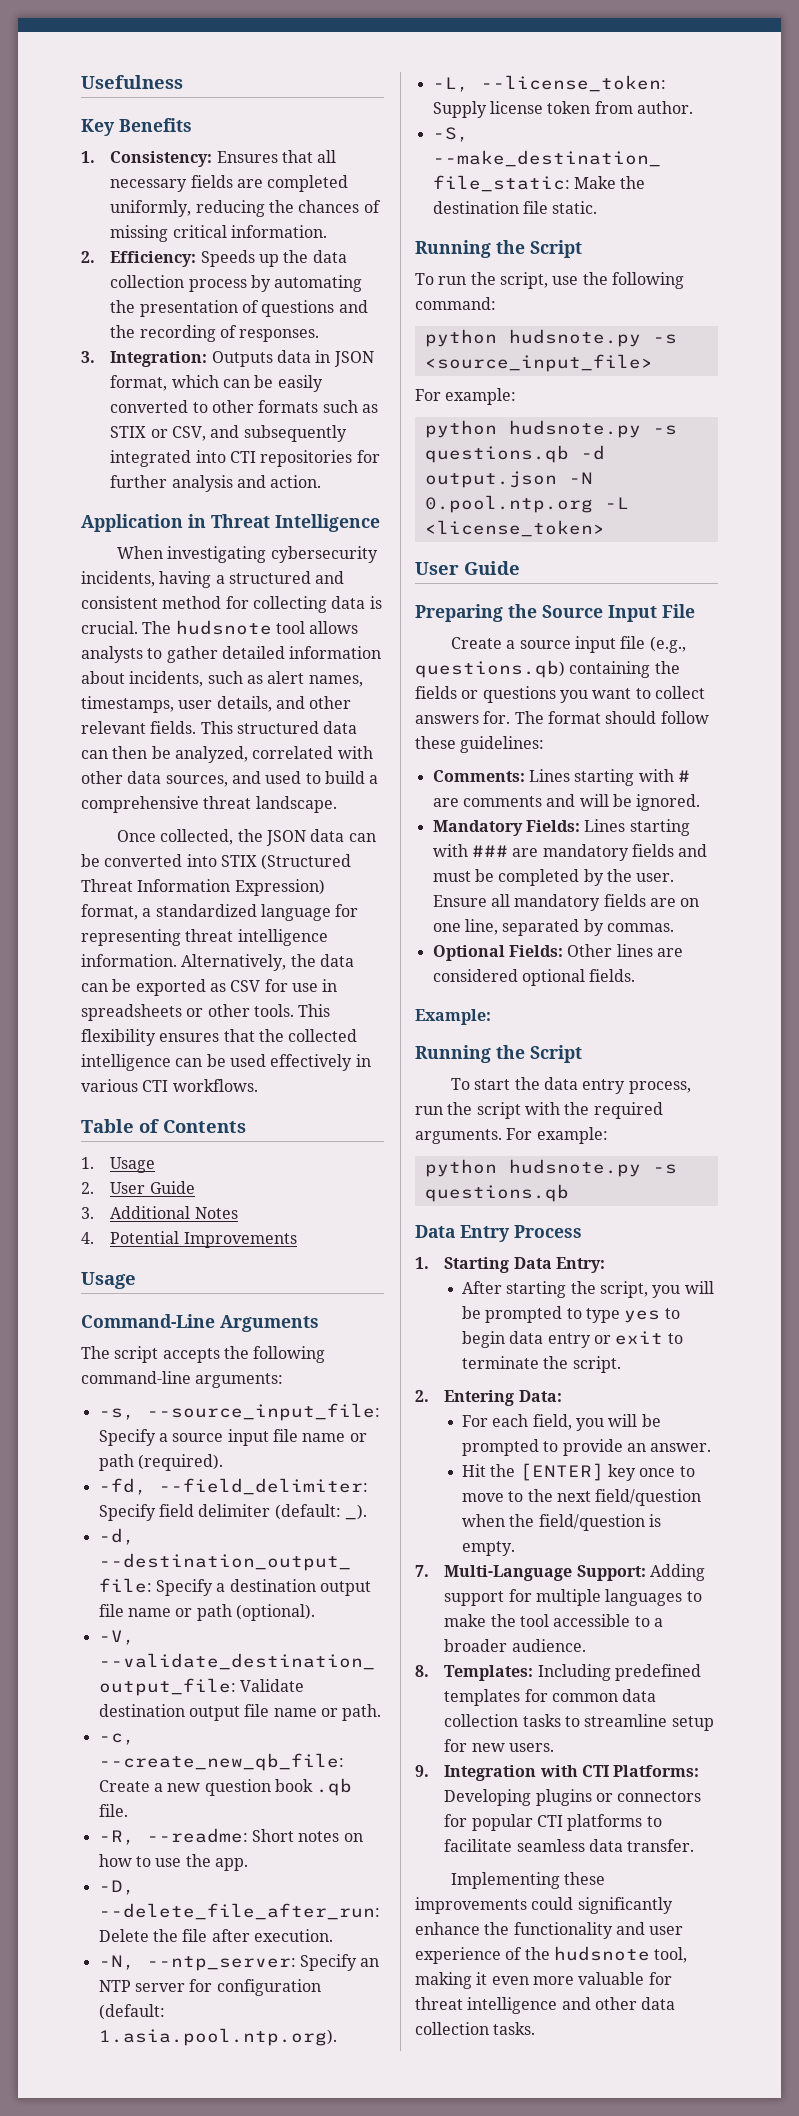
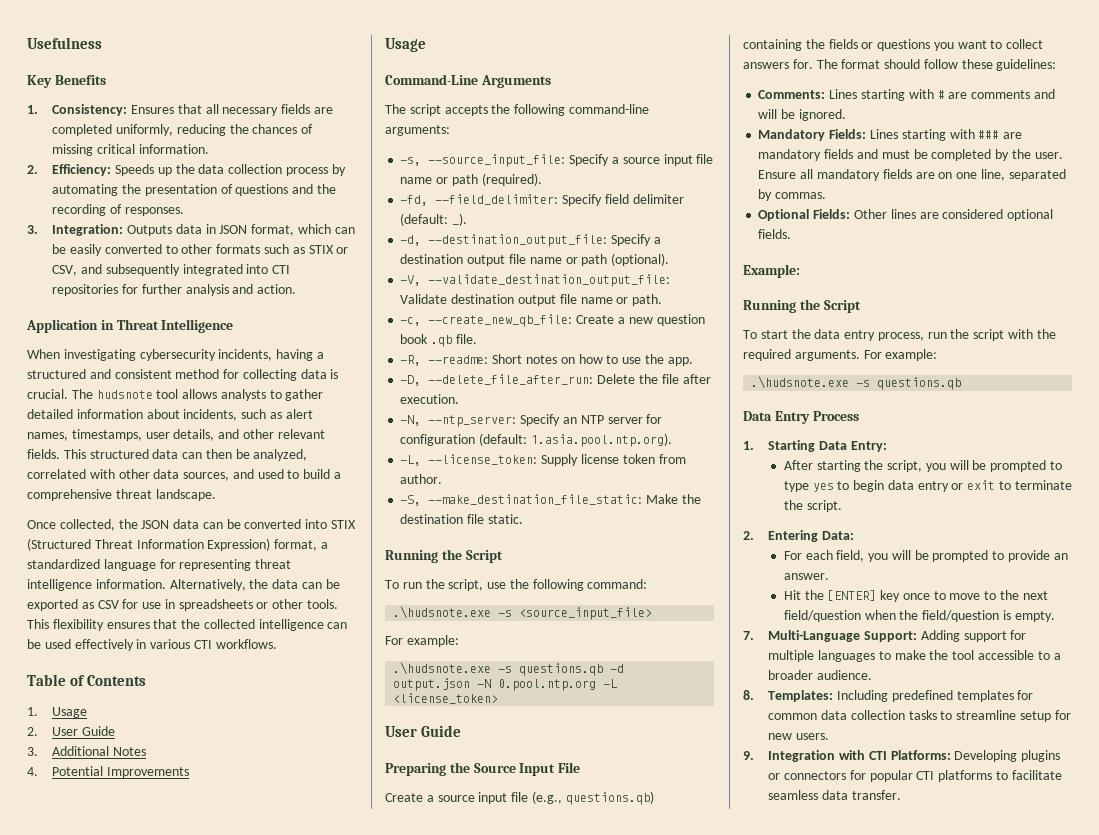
[424,329,641,347] python hudsnote.py -> [393,606,492,619] .\hudsnote.exe
[424,420,641,438] python hudsnote.py -> [393,662,492,675] .\hudsnote.exe
[424,1159,641,1177] python hudsnote.py -> [751,376,850,389] .\hudsnote.exe
[451,1872,606,1889] [415,1897,673,1914] [415,1922,684,1939] [415,1946,688,1964] [415,1972,672,1989] [415,1997,676,2014] [415,2022,536,2035] // Implementing these improvements could significantly enhance the functionality and user experience of the hudsnote tool, making it even more valuable for threat intelligence and other data collection tasks. -> (901, 795) none

